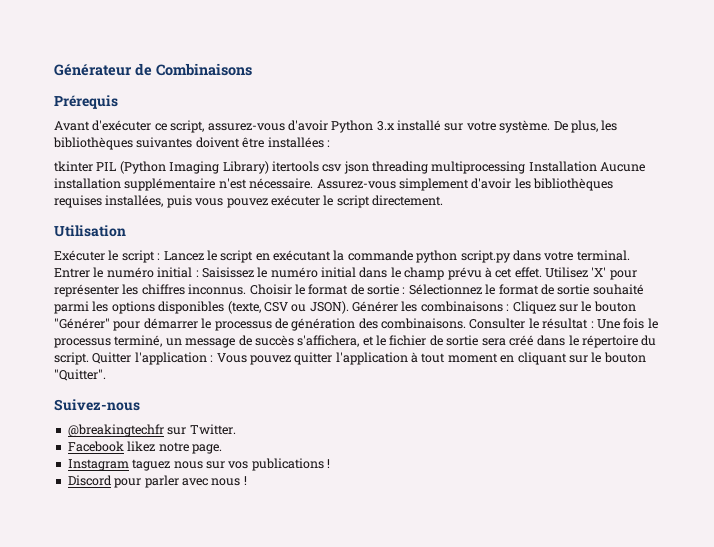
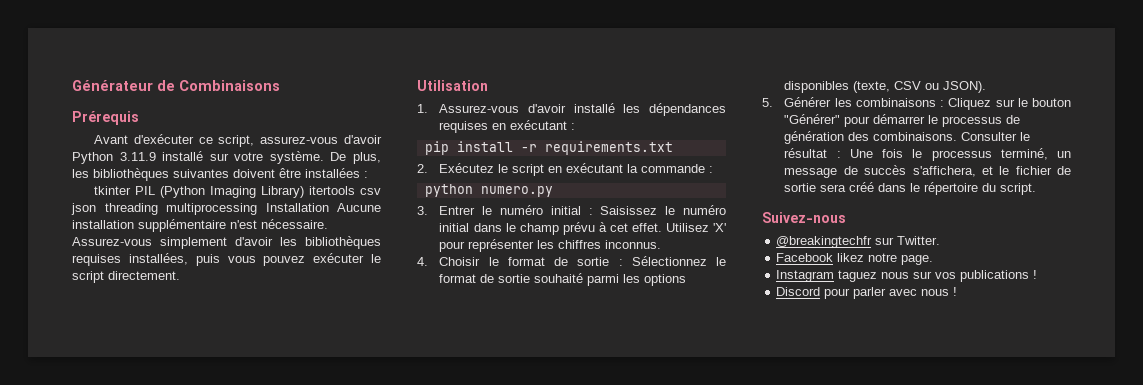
[376,121,395,131] 3.x -> [119,152,156,161] 3.11.9
[54,250,204,263] Exécuter le script : Lancez -> [417,103,726,116] [439,120,576,133] [424,141,673,155] [417,163,495,173] 1. Assurez-vous d'avoir installé les dépendances requises en exécutant : // pip install -r requirements.txt // 2. Exécutez
[416,250,630,263] python script.py dans votre terminal. -> [709,166,714,173] [424,184,553,197] [417,206,428,215] : // python numero.py // 3.
(247, 289) none -> [417,257,428,266] // 4.
(349, 307) none -> [762,98,773,107] // 5.
[92,352,646,365] [54,369,106,381] Quitter l'application : Vous pouvez quitter l'application à tout moment en cliquant sur le bouton "Quitter". -> (1037, 189) none

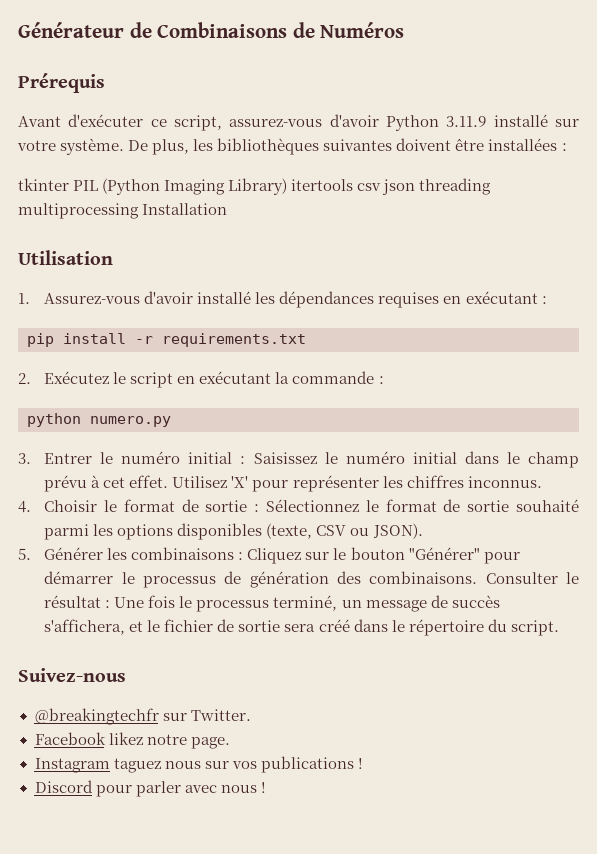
(280, 85) none -> [292,22,405,38] de Numéros
[337,203,381,212] [72,219,328,232] [72,236,381,249] [72,253,382,266] [72,271,180,283] Aucune installation supplémentaire n'est nécessaire. Assurez-vous simplement d'avoir les bibliothèques requises installées, puis vous pouvez exécuter le script directement. -> (228, 209) none

